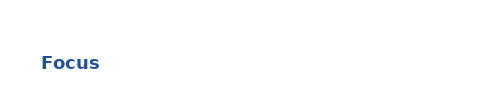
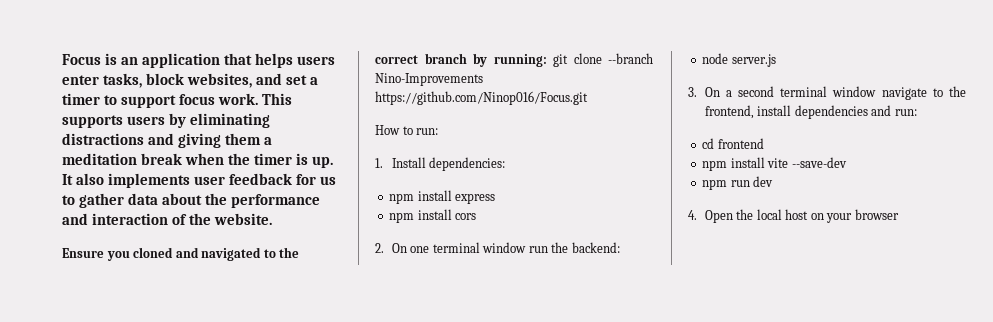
(100, 62) none -> [105,53,336,68] [62,73,319,88] [62,93,293,108] [62,113,271,128] [62,133,273,148] [62,153,334,168] [62,173,337,188] [62,193,321,208] [62,213,273,225] [62,247,300,261] [375,53,653,67] [375,73,483,86] [375,91,588,105] [375,125,439,135] [375,157,506,171] [389,190,496,204] [389,209,477,223] [375,242,620,253] [702,53,776,67] [688,86,966,100] [704,105,917,119] [702,138,764,149] [702,157,847,171] [702,176,774,190] [688,209,899,223] is an application that helps users enter tasks, block websites, and set a timer to support focus work. This supports users by eliminating distractions and giving them a meditation break when the timer is up. It also implements user feedback for us to gather data about the performance and interaction of the website. // Ensure you cloned and navigated to the correct branch by running: git clone --branch Nino-Improvements https://github.com/Ninop016/Focus.git // How to run: // 1. Install dependencies: // npm install express // npm install cors // 2. On one terminal window run the backend: // node server.js // 3. On a second terminal window navigate to the frontend, install dependencies and run: // cd frontend // npm install vite --save-dev // npm run dev // 4. Open the local host on your browser

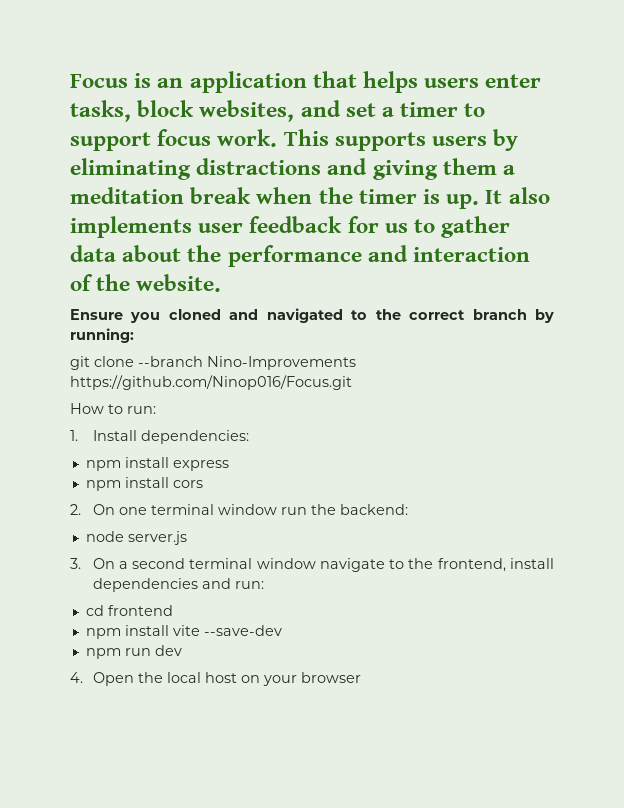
(547, 60) none -> (134, 335) //

